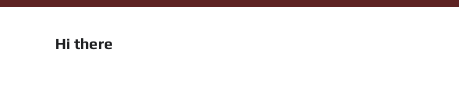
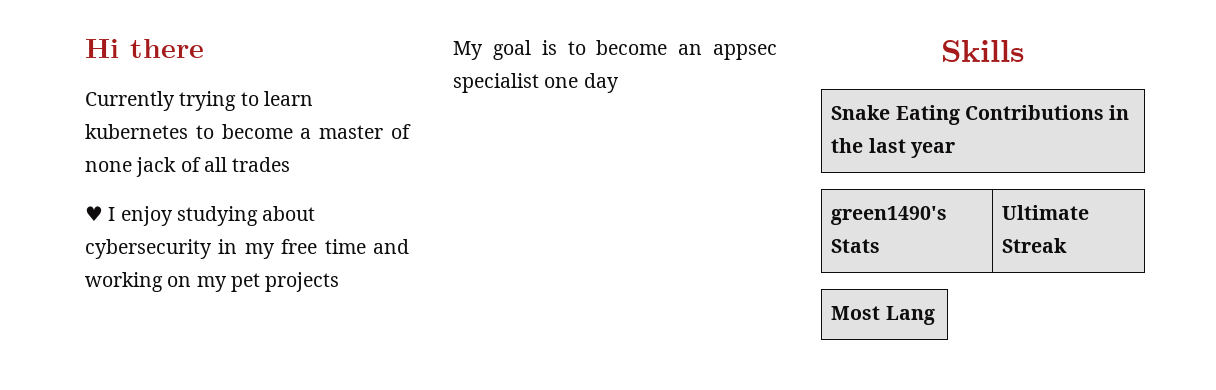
(114, 44) none -> [85,91,313,111] [85,124,412,139] [85,157,291,177] [85,206,316,226] [85,239,409,259] [85,272,340,292] [453,40,777,60] [453,73,619,93] [941,40,1025,62] [831,105,1130,125] [831,138,955,158] [831,206,948,225] [831,239,881,253] [1002,205,1090,220] [1002,238,1068,253] [831,306,935,325] // Currently trying to learn kubernetes to become a master of none jack of all trades // ♥ I enjoy studying about cybersecurity in my free time and working on my pet projects // My goal is to become an appsec specialist one day // Skills // Snake Eating Contributions in the last year // green1490's Stats | Ultimate Streak // Most Lang

